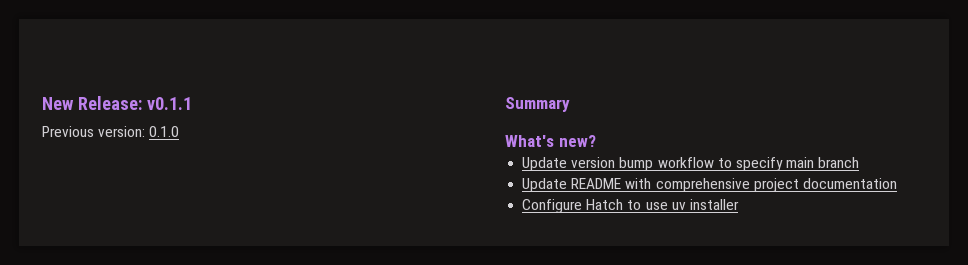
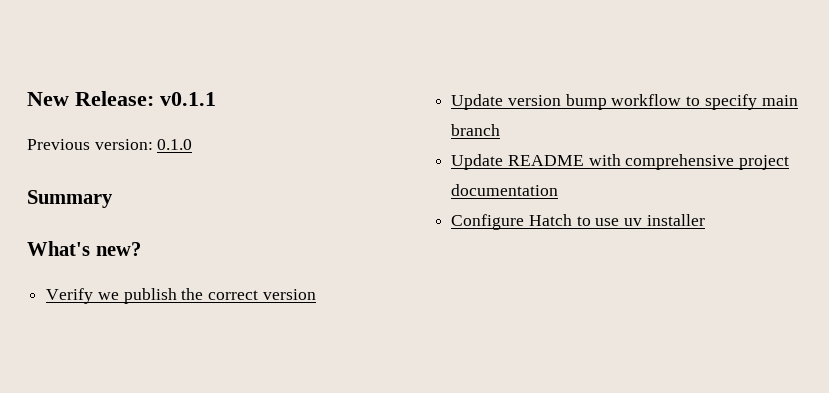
(596, 141) none -> [46,288,316,304] // Verify we publish the correct version

